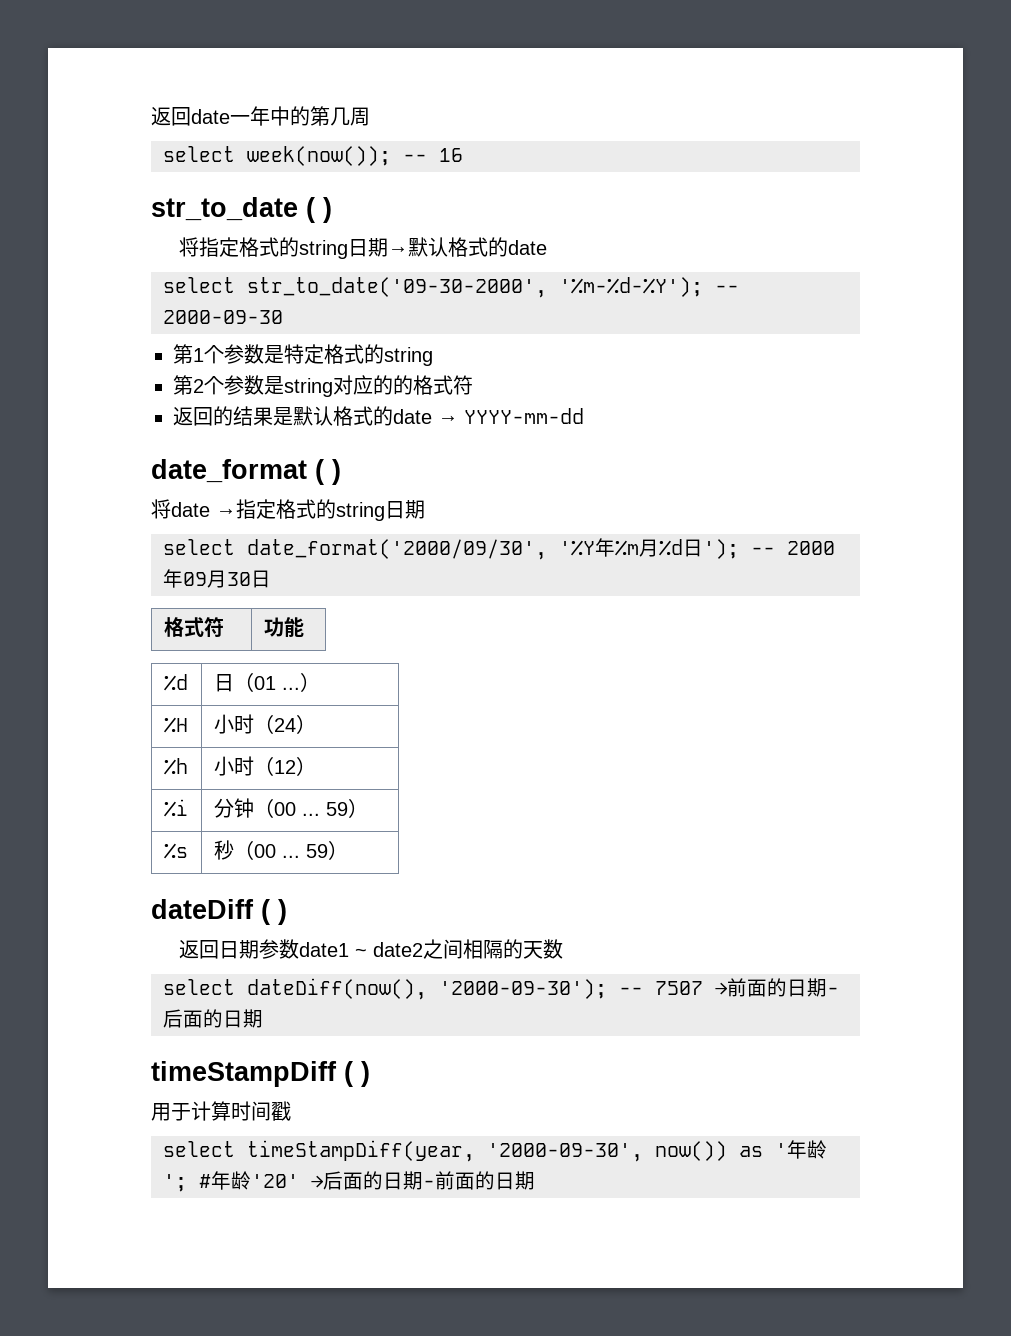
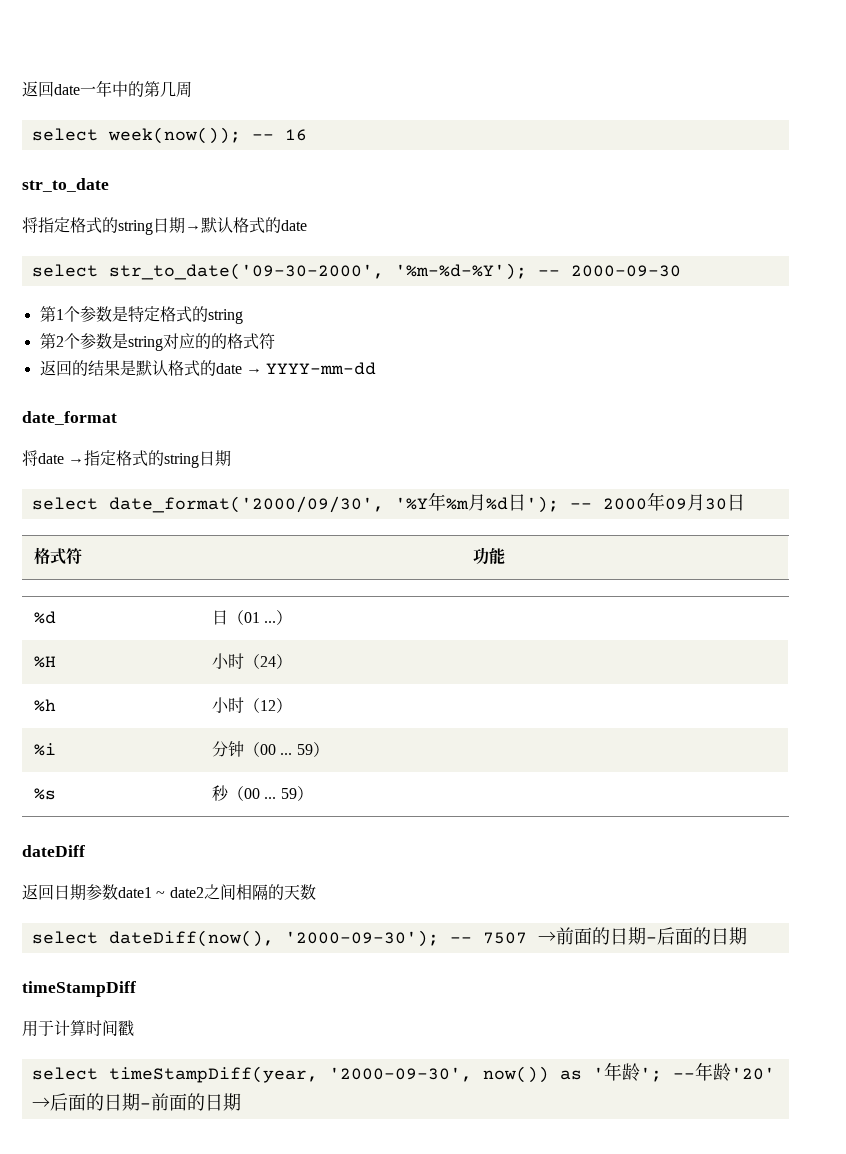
[306,197,332,223] ( ) -> (109, 185) none
[315,459,341,485] ( ) -> (117, 418) none
[261,899,287,925] ( ) -> (85, 851) none
[344,1061,370,1087] ( ) -> (136, 989) none
[199,1174,211,1188] # -> [672,1073,695,1079] --

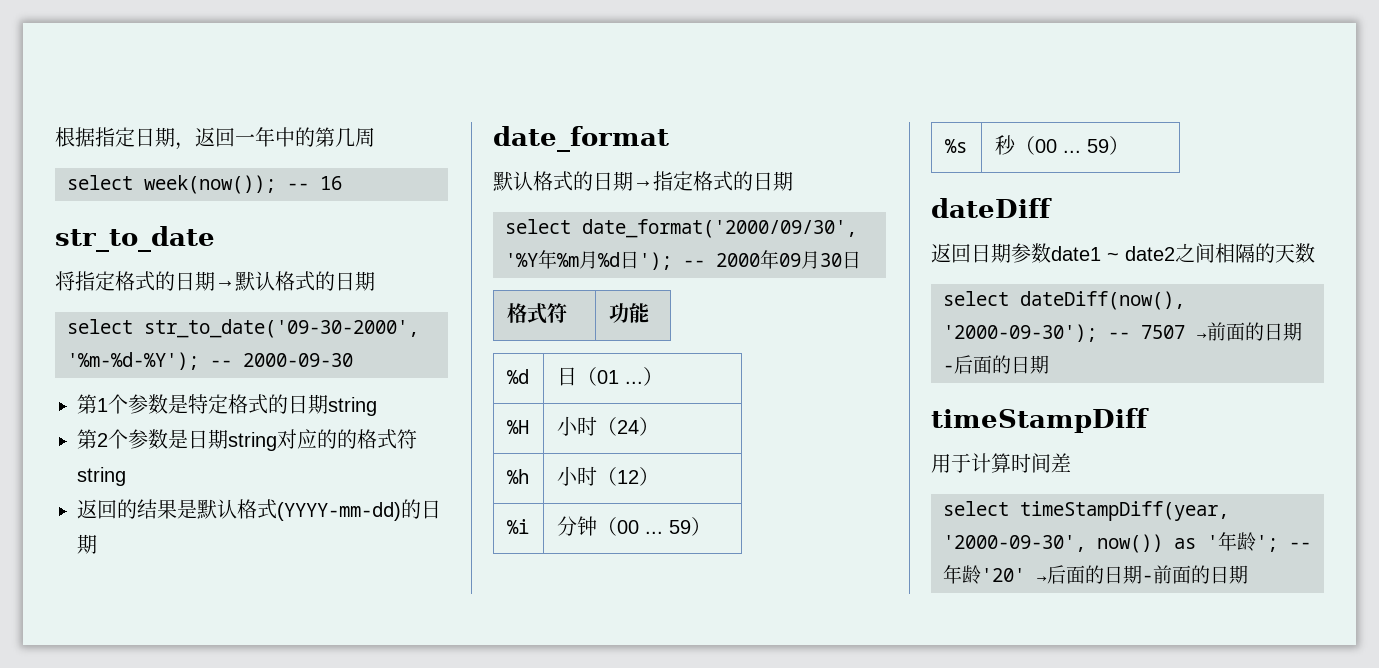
[22,81,80,97] 返回date -> [55,127,235,150] 根据指定日期，返回
[118,220,153,235] string -> (175, 281) none
[281,220,307,231] date -> [335,271,375,291] 日期
(208, 314) none -> [288,394,328,414] 日期
(128, 341) none -> [188,429,228,449] 日期
(275, 341) none -> [77,467,126,486] string
[199,360,377,376] [22,411,117,425] [22,450,64,466] 的date → YYYY-mm-dd // date_format // 将date -> [277,499,441,521] [77,534,97,554] [493,126,669,152] [493,171,633,191] (YYYY-mm-dd)的日期 // date_format // 默认格式的日期
[164,453,200,468] string -> (753, 181) none
[118,1020,134,1037] 戳 -> [1051,453,1071,473] 差

